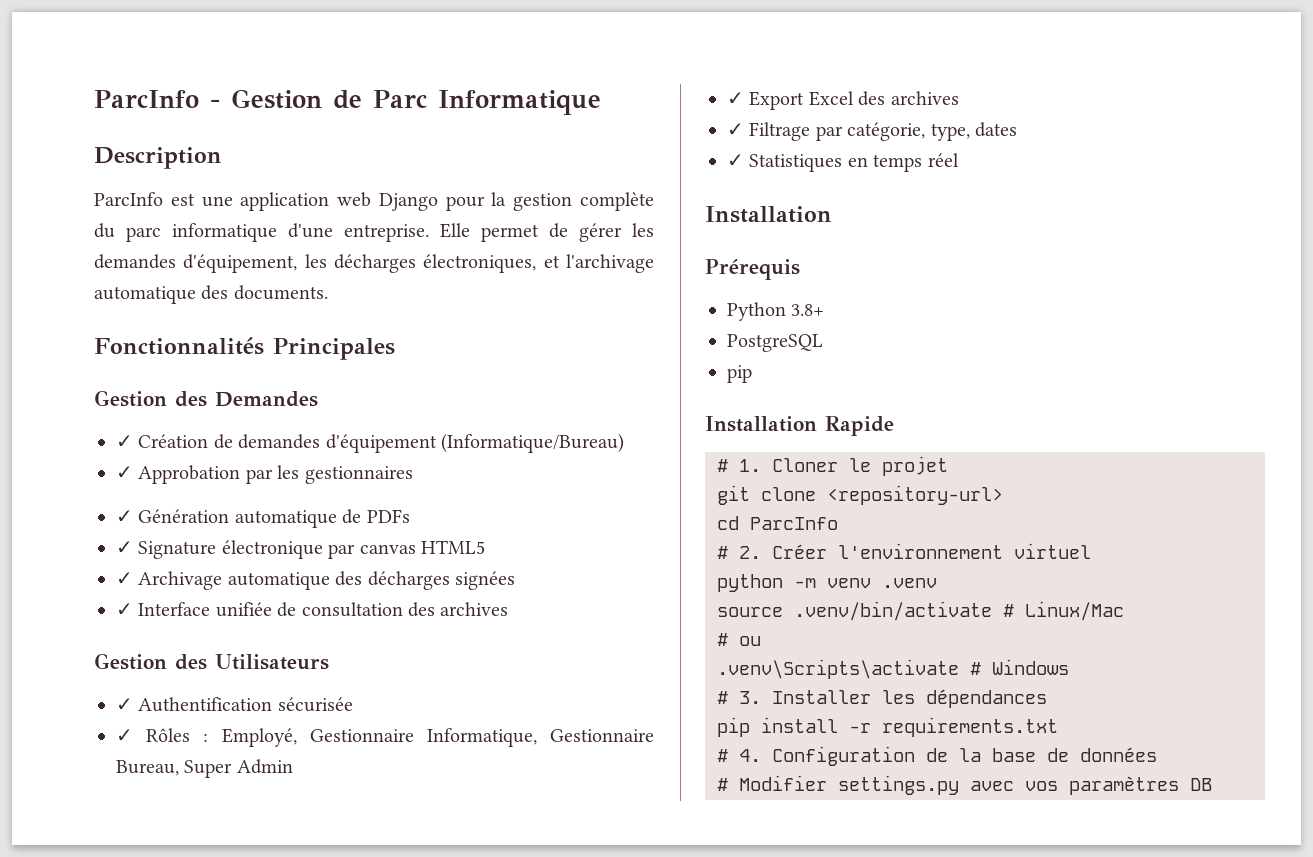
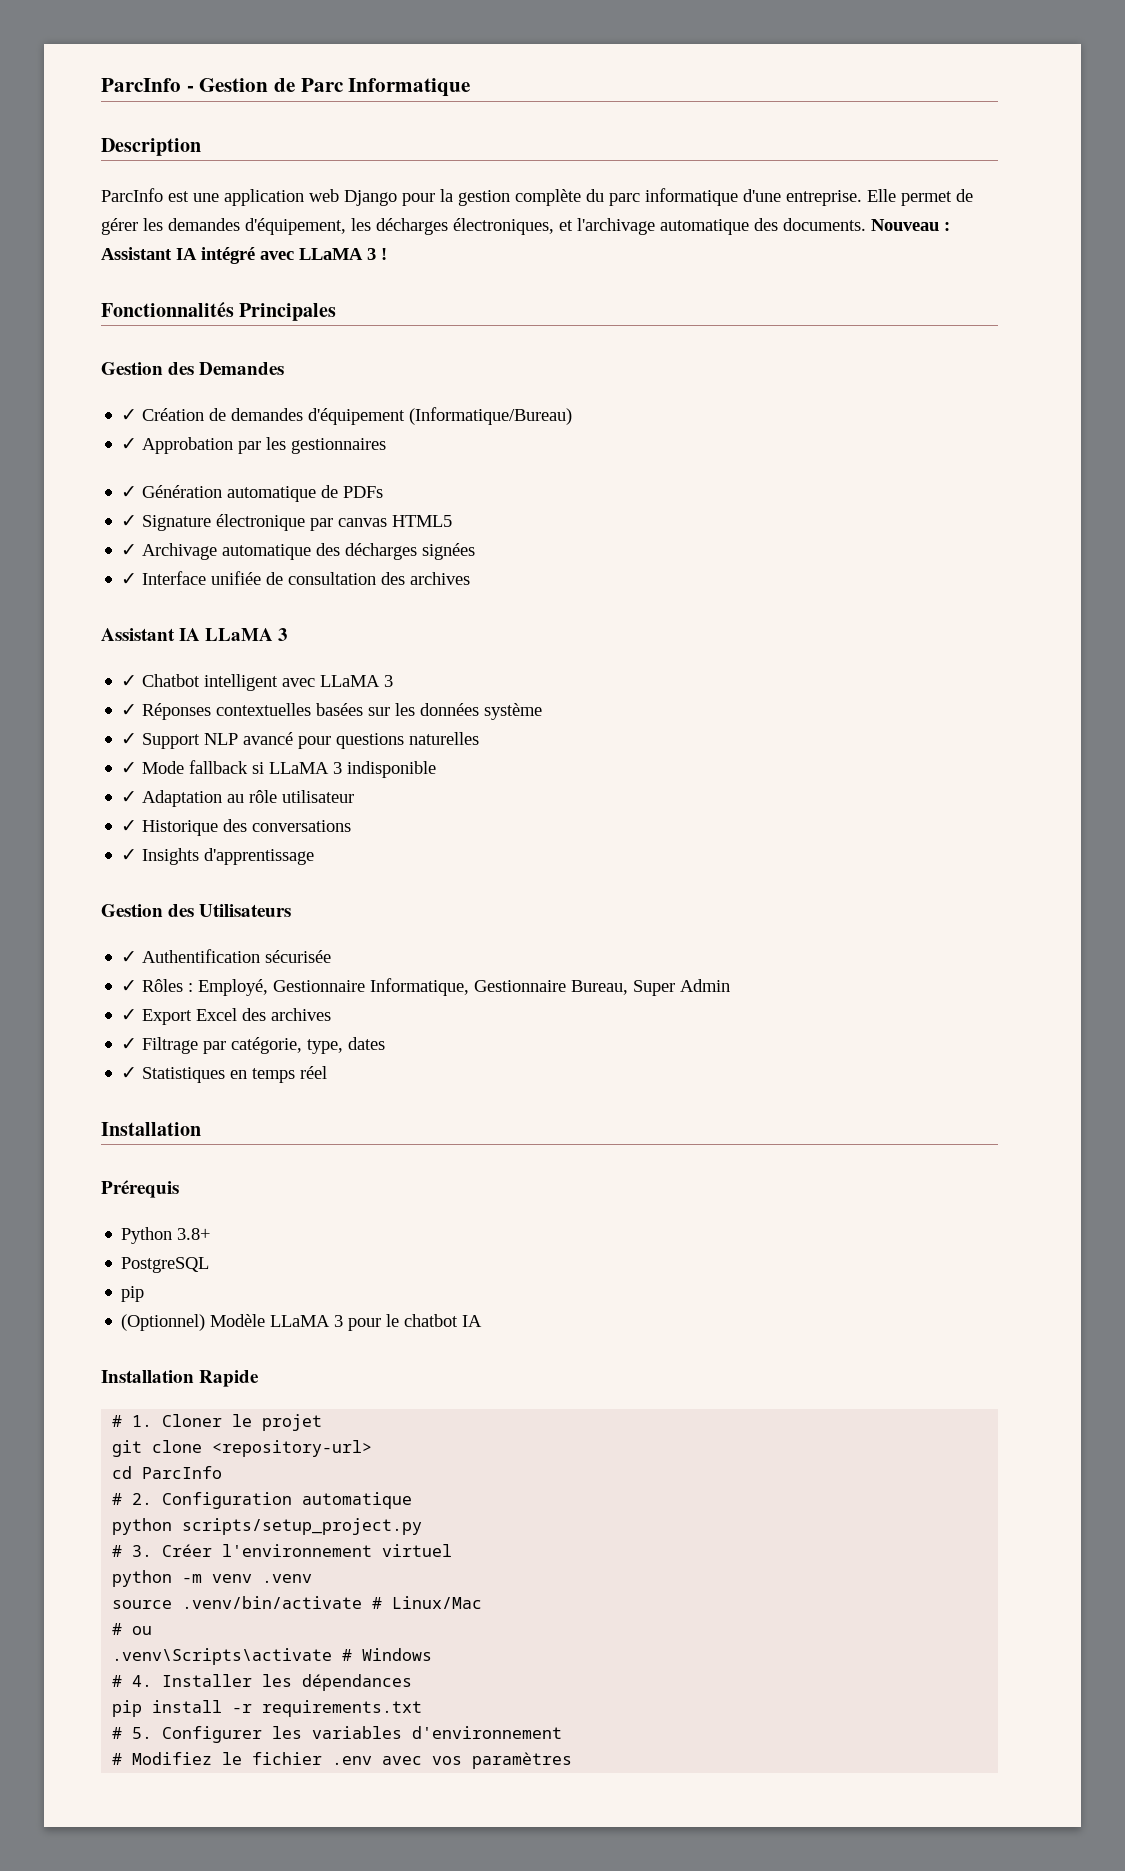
(328, 292) none -> [871,219,950,231] [101,247,387,264] Nouveau : Assistant IA intégré avec LLaMA 3 !
(509, 609) none -> [101,628,289,641] [121,674,394,691] [121,703,543,720] [121,732,480,749] [121,760,437,778] [121,790,355,807] [121,819,352,836] [121,848,315,865] // Assistant IA LLaMA 3 // ✓ Chatbot intelligent avec LLaMA 3 // ✓ Réponses contextuelles basées sur les données système // ✓ Support NLP avancé pour questions naturelles // ✓ Mode fallback si LLaMA 3 indisponible // ✓ Adaptation au rôle utilisateur // ✓ Historique des conversations // ✓ Insights d'apprentissage
(752, 374) none -> [121,1314,483,1331] // (Optionnel) Modèle LLaMA 3 pour le chatbot IA
(761, 552) none -> [162,1492,413,1509] [112,1518,423,1535] [112,1545,153,1557] Configuration automatique // python scripts/setup_project.py // # 3.
[739,691,761,704] 3. -> [132,1675,153,1687] 4.
[739,746,1157,766] [717,775,959,795] 4. Configuration de la base de données // # Modifier settings.py -> [132,1726,563,1743] [112,1752,373,1765] 5. Configurer les variables d'environnement // # Modifiez le fichier .env
[1190,778,1212,791] DB -> (573, 1760) none

